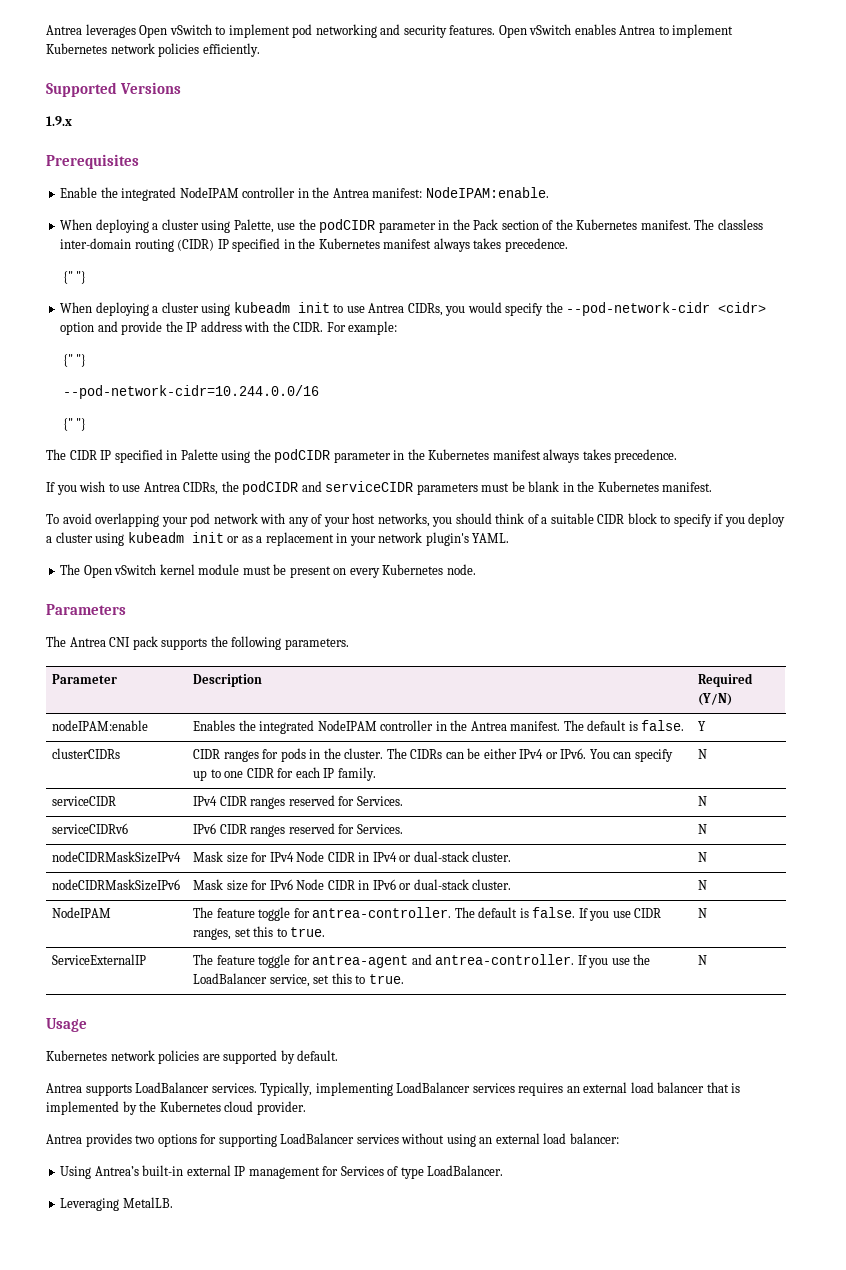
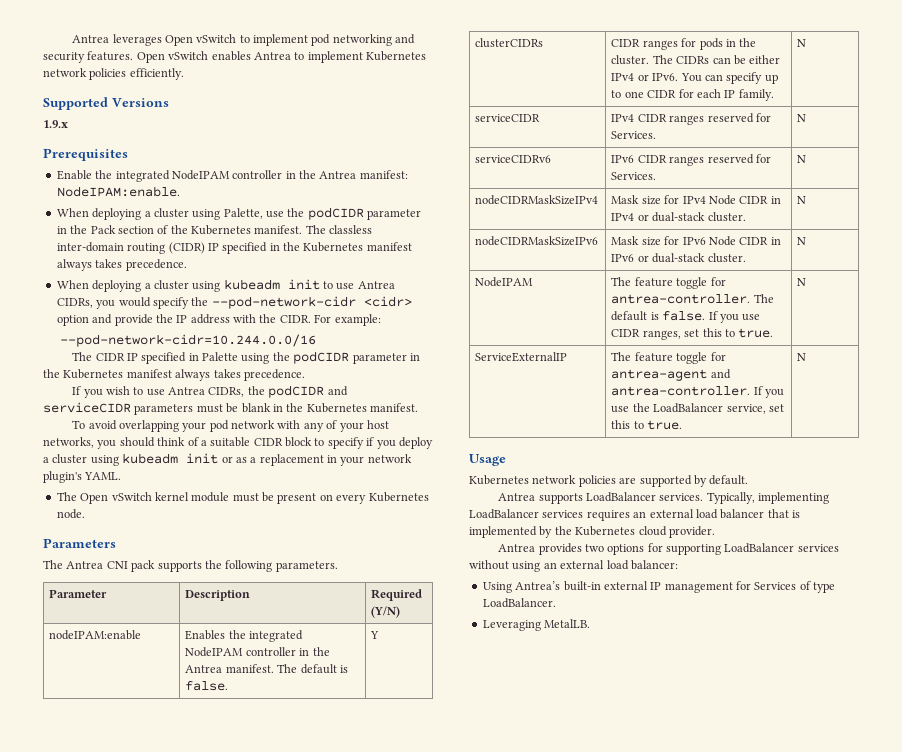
[62,271,87,284] // {" "} -> (187, 265) none
[62,354,87,367] // {" "} -> (381, 320) none
[62,418,87,431] // {" "} -> (316, 340) none

